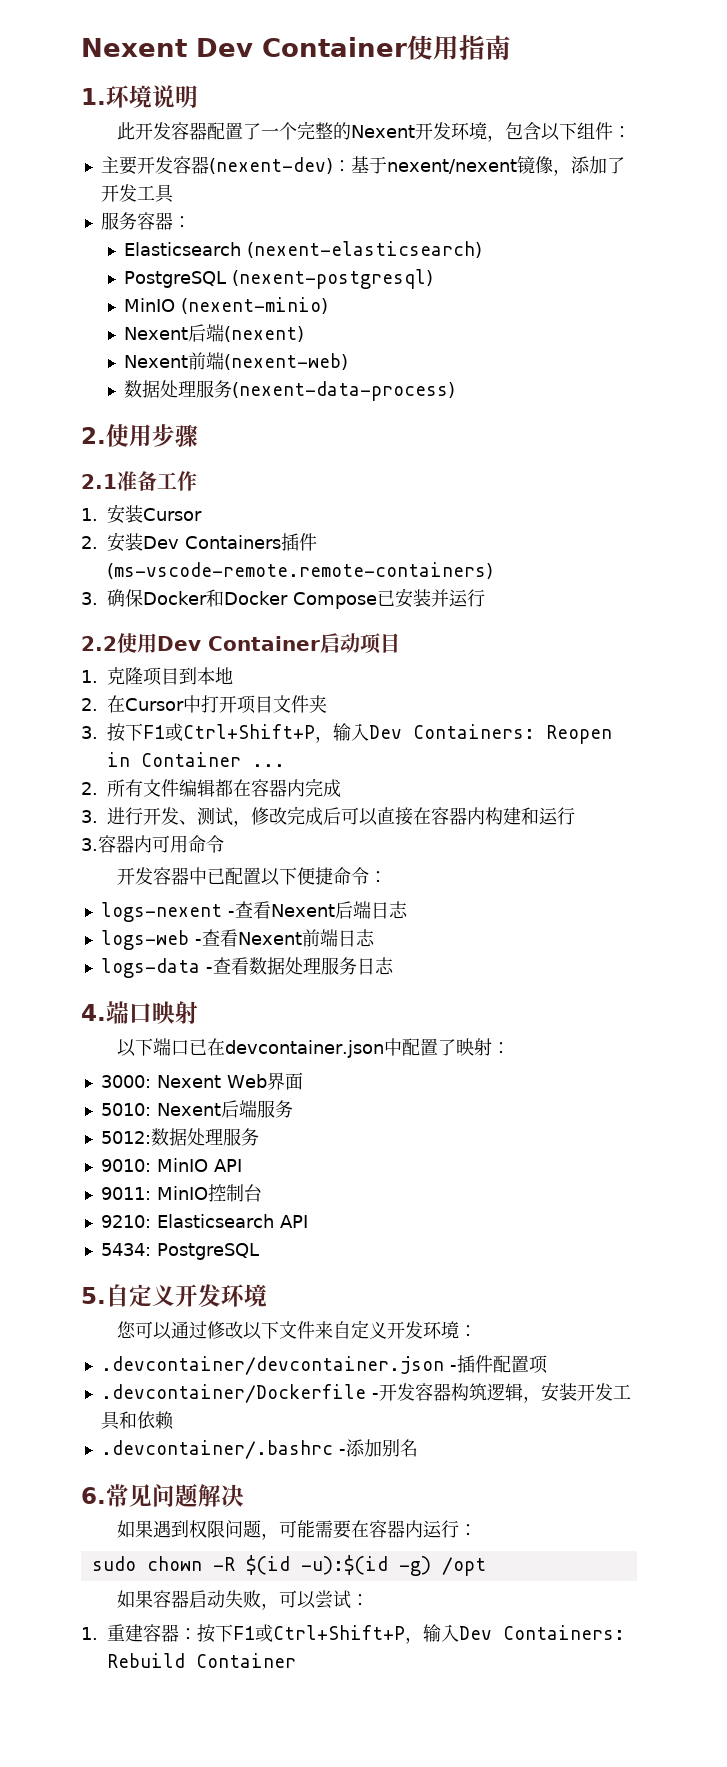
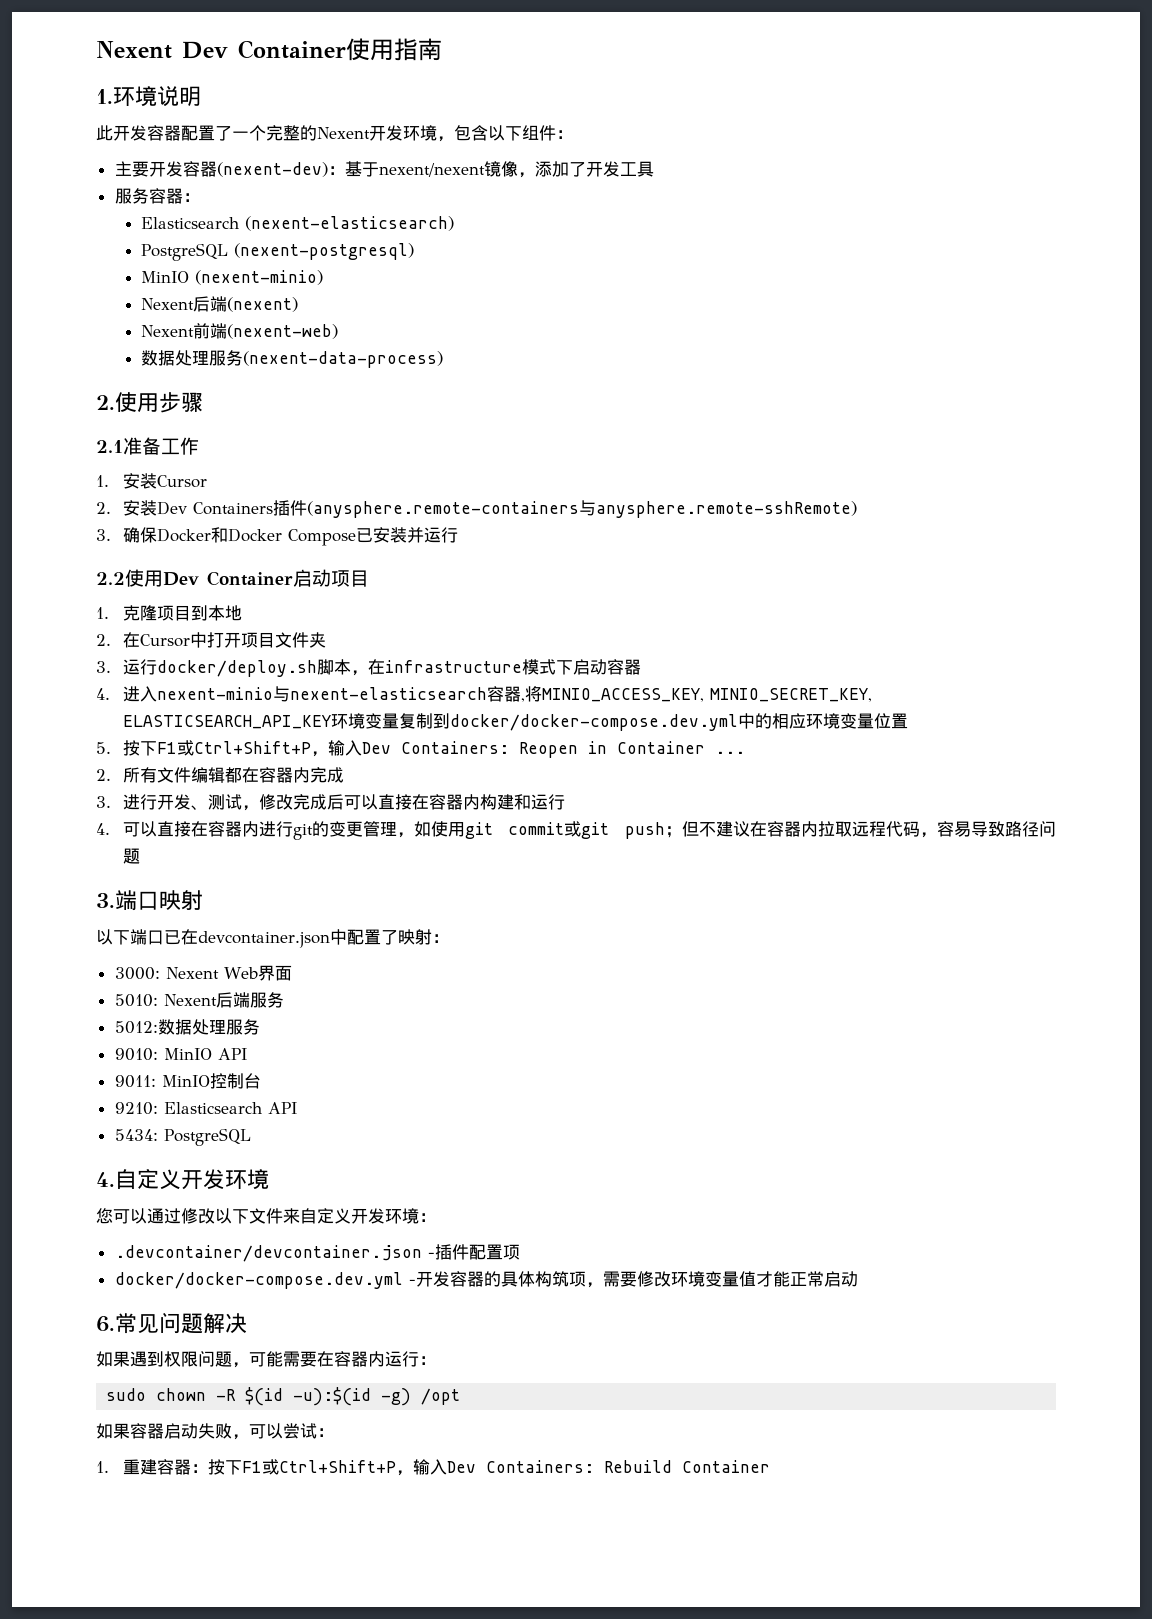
[107,562,493,579] (ms-vscode-remote.remote-containers) -> [306,500,857,518] (anysphere.remote-containers与anysphere.remote-sshRemote)
(98, 732) none -> [122,659,641,677] [96,686,872,702] [122,713,908,731] [96,742,111,754] 运行docker/deploy.sh脚本，在infrastructure模式下启动容器 // 4.进入nexent-minio与nexent-elasticsearch容器,将MINIO_ACCESS_KEY, MINIO_SECRET_KEY, ELASTICSEARCH_API_KEY环境变量复制到docker/docker-compose.dev.yml中的相应环境变量位置 // 5.
[81,835,224,853] [116,867,387,886] [100,901,408,922] [100,929,375,950] [100,957,394,978] [81,1004,106,1021] 3.容器内可用命令 // 开发容器中已配置以下便捷命令： // logs-nexent -查看Nexent后端日志 // logs-web -查看Nexent前端日志 // logs-data -查看数据处理服务日志 // 4. -> [96,821,1056,840] [122,848,140,864] [96,893,115,908] 4.可以直接在容器内进行git的变更管理，如使用git commit或git push；但不建议在容器内拉取远程代码，容易导致路径问题 // 3.
[81,1287,106,1304] 5. -> [96,1172,115,1187] 4.
[100,1384,366,1403] .devcontainer/Dockerfile -> [114,1272,403,1289] docker/docker-compose.dev.yml
[450,1382,631,1403] [100,1411,174,1430] [100,1439,418,1459] 构筑逻辑，安装开发工具和依赖 // .devcontainer/.bashrc -添加别名 -> [483,1271,858,1288] 的具体构筑项，需要修改环境变量值才能正常启动

